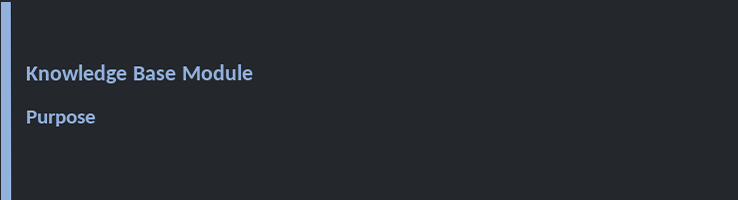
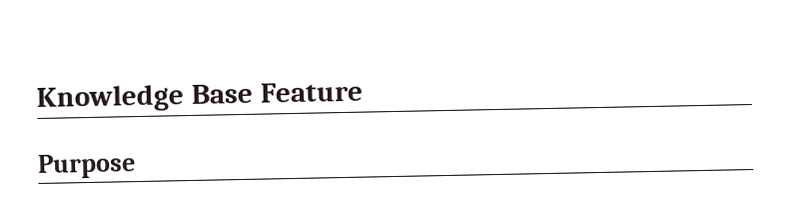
[180,64,253,81] Module -> [259,81,363,103] Feature

